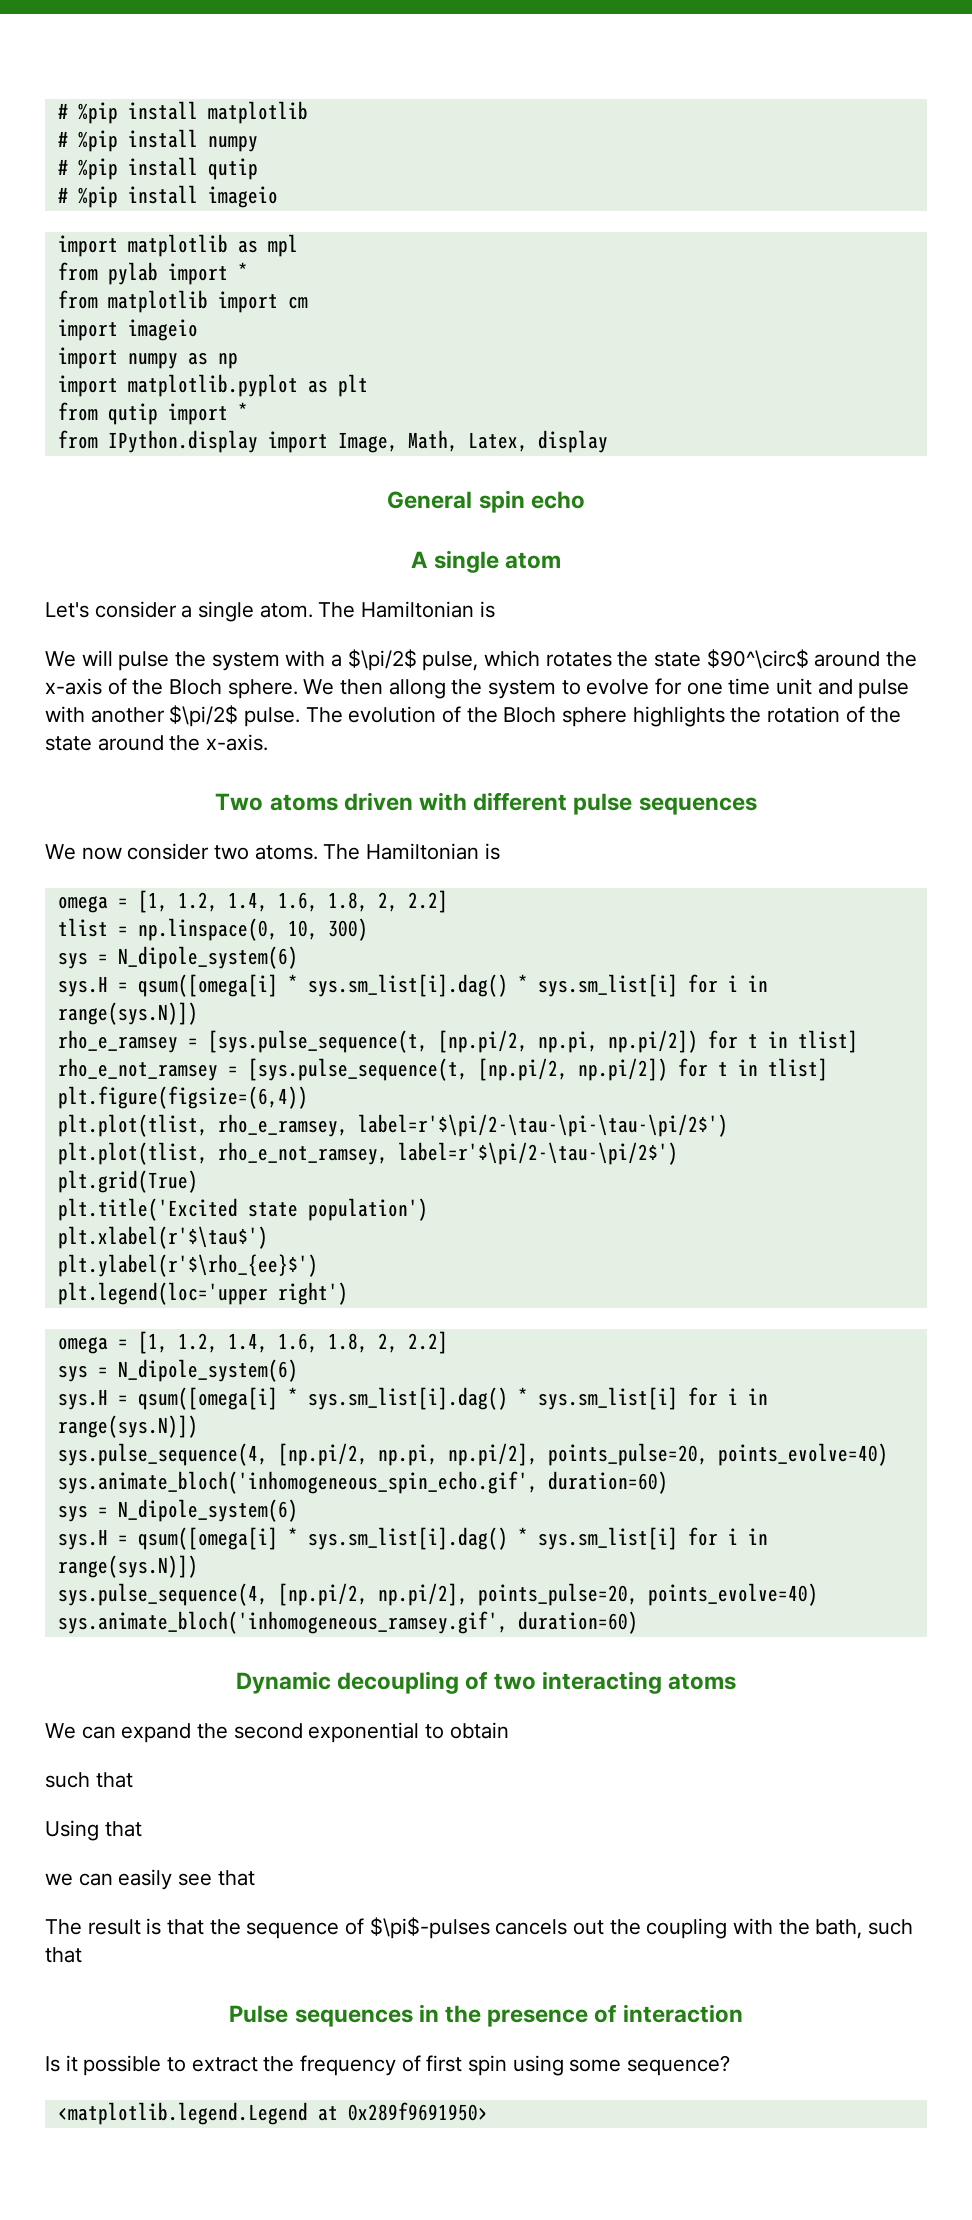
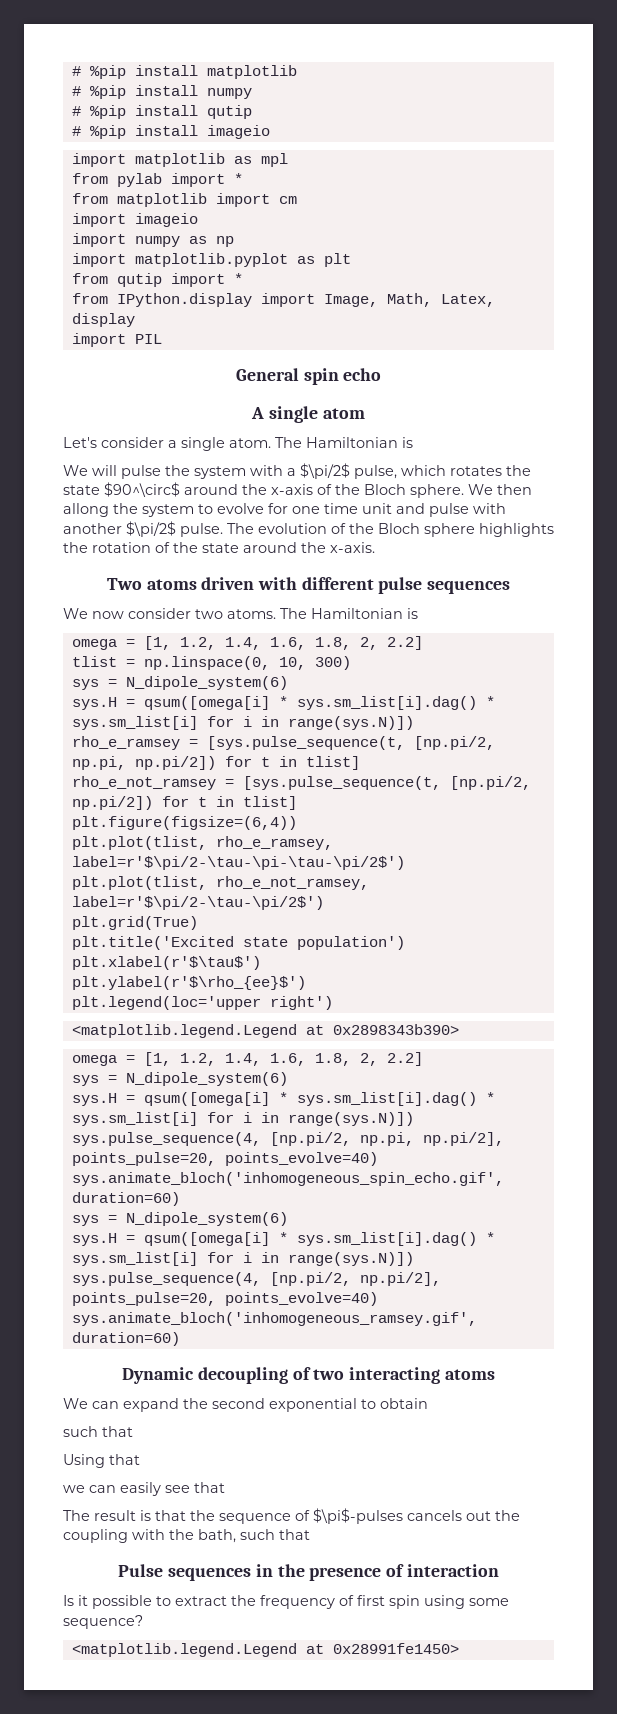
(608, 441) none -> [71,333,162,347] // import PIL
(348, 1293) none -> [71,1024,459,1038] // <matplotlib.legend.Legend at 0x2898343b390>
[347,2102,488,2121] 0x289f9691950> -> [332,1643,459,1654] 0x28991fe1450>

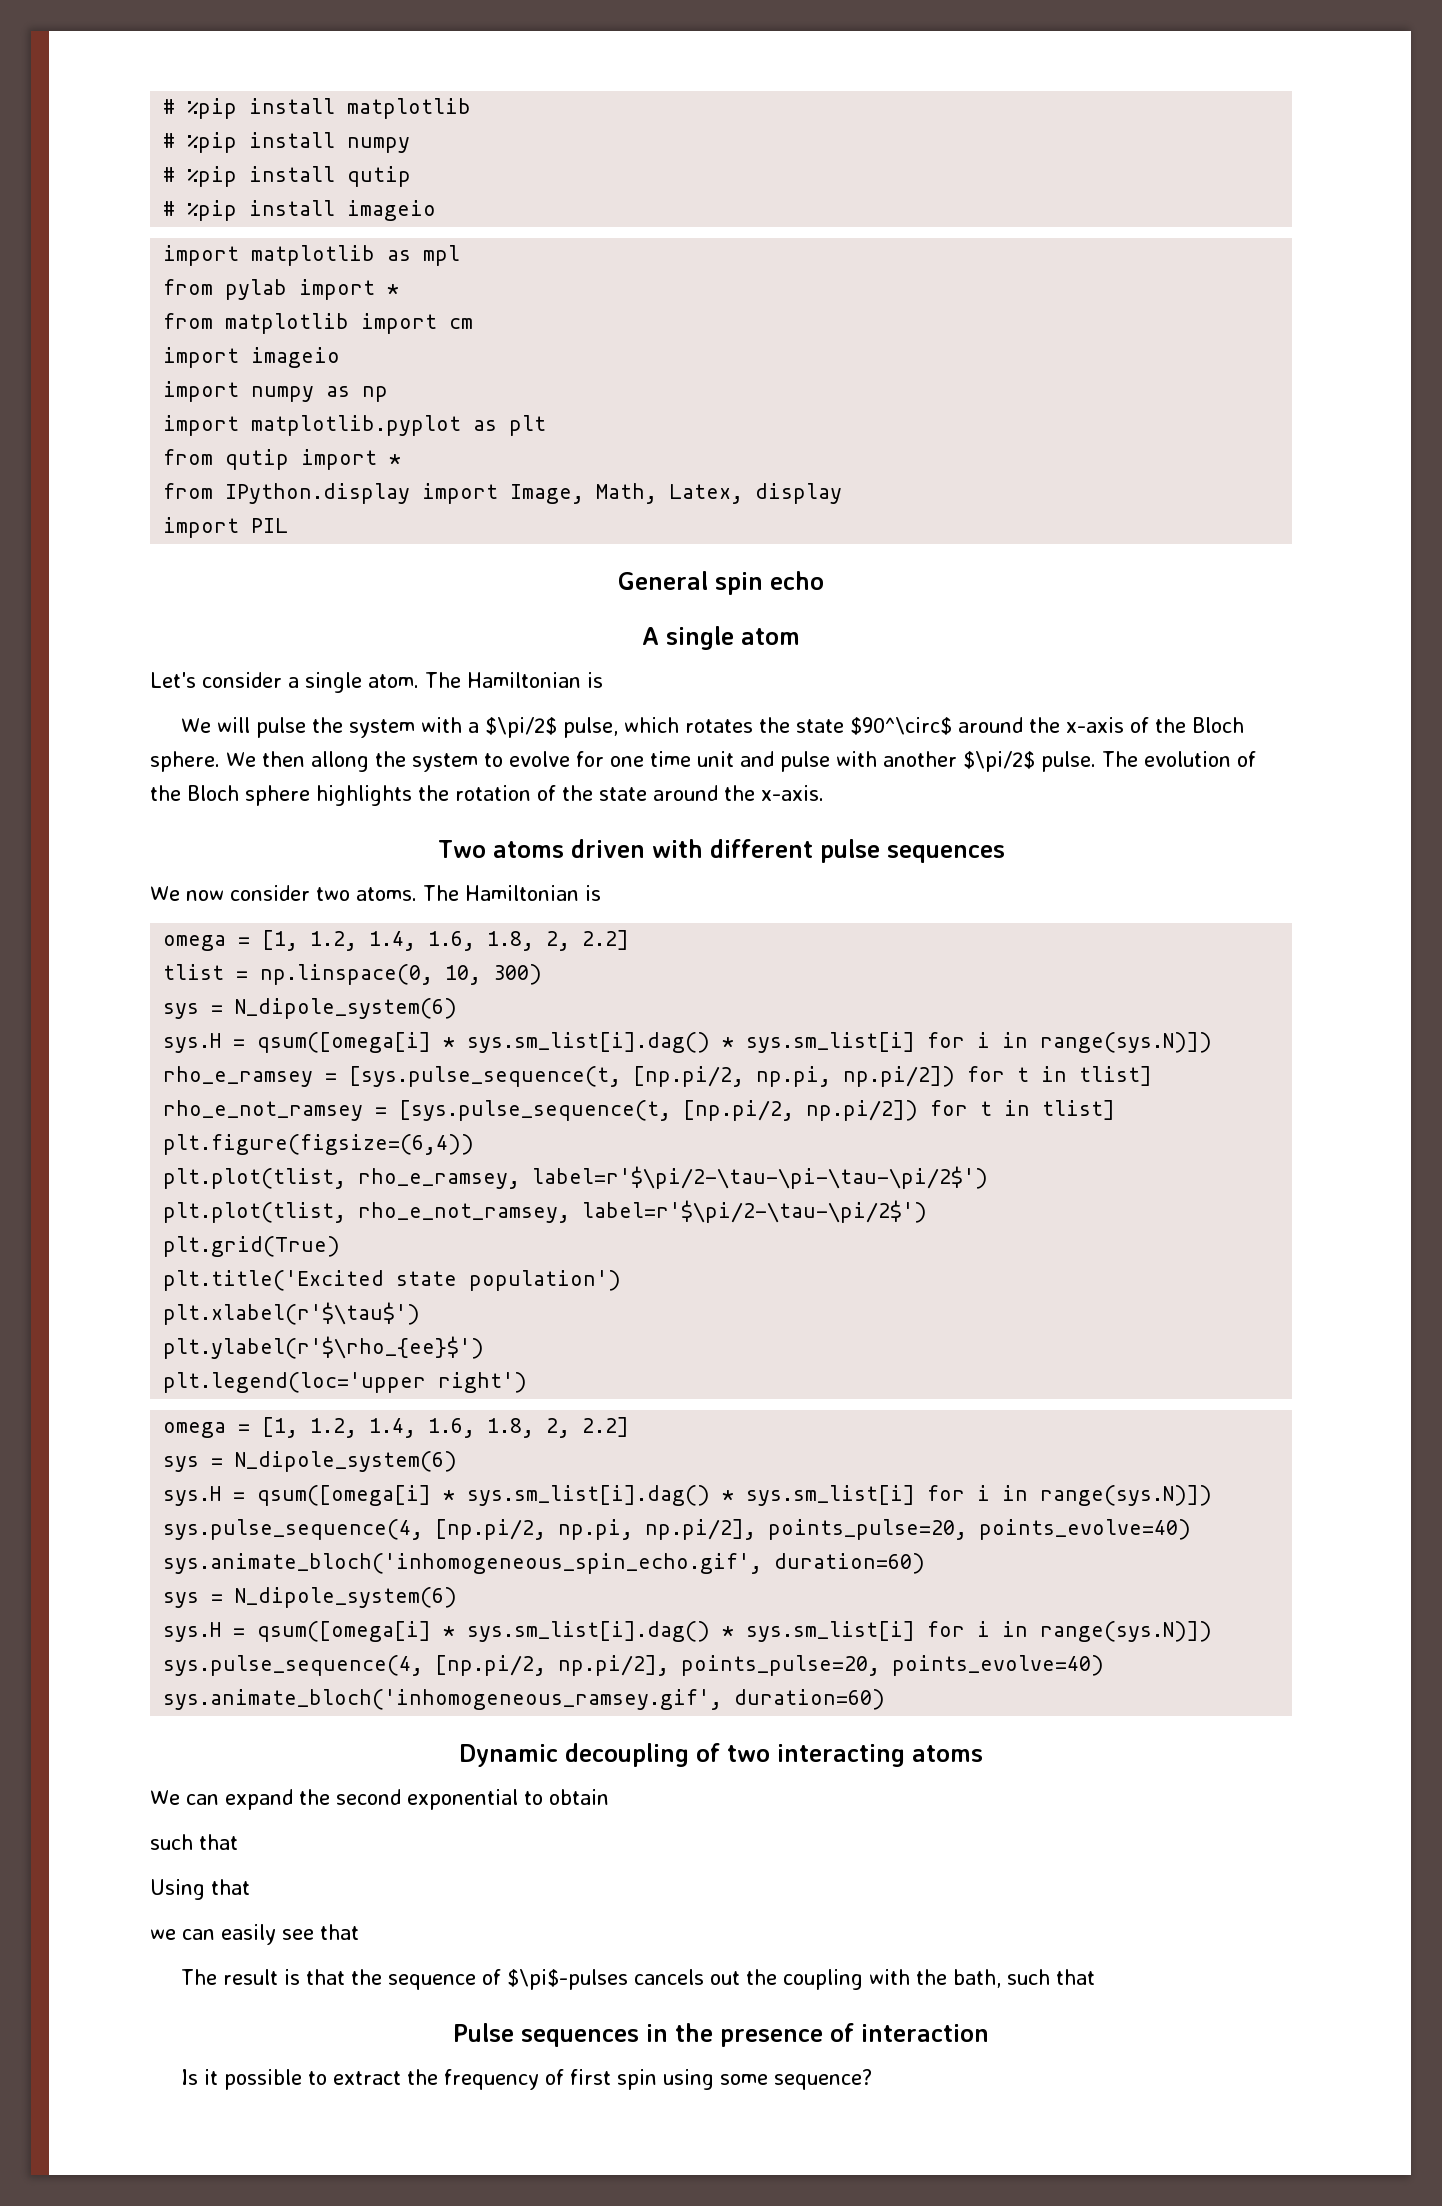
[71,1024,459,1038] // <matplotlib.legend.Legend at 0x2898343b390> -> (528, 1382) none
[71,1643,459,1657] // <matplotlib.legend.Legend at 0x28991fe1450> -> (873, 2079) none

